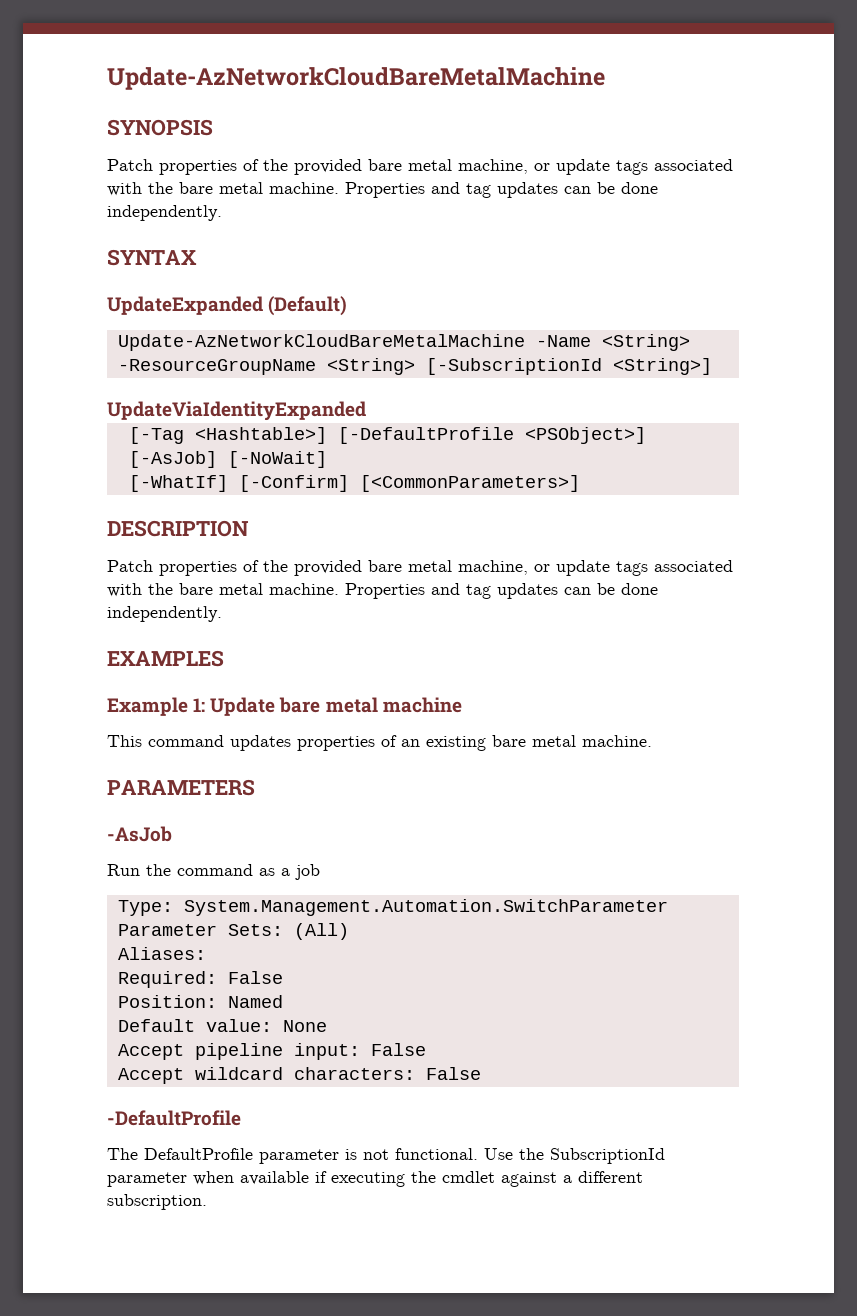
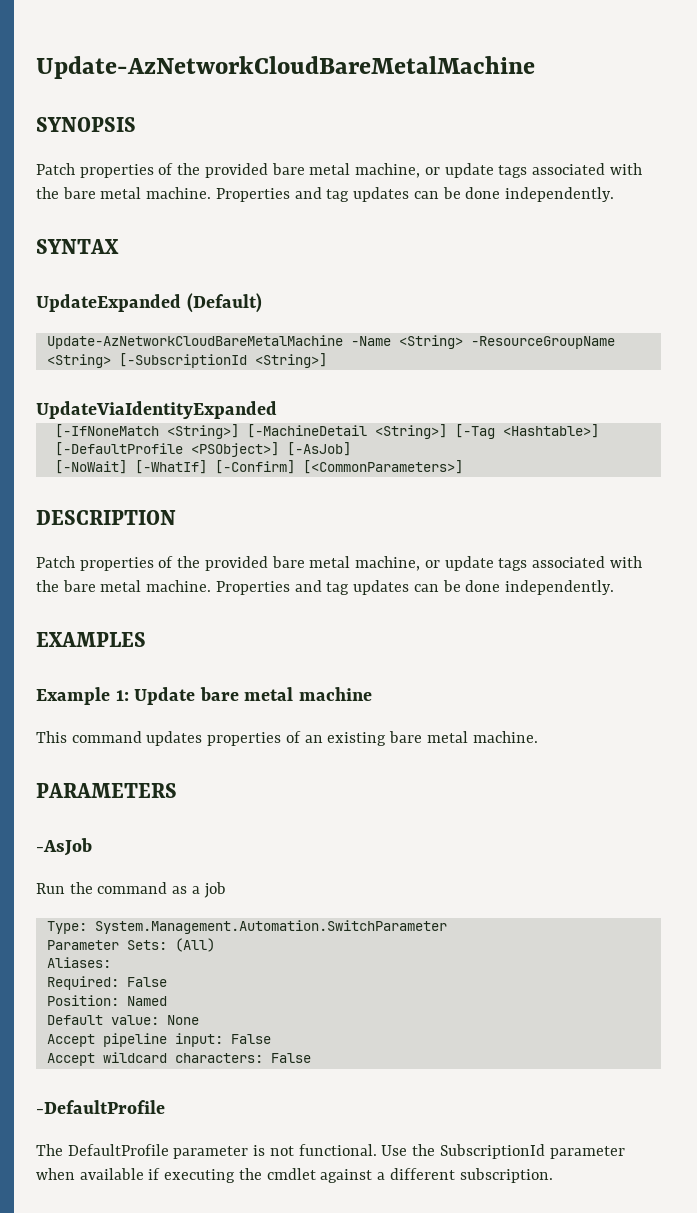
(366, 411) none -> [54,424,447,439] [-IfNoneMatch <String>] [-MachineDetail <String>]
(217, 459) none -> (351, 449) //
(327, 459) // -> (127, 467) none

